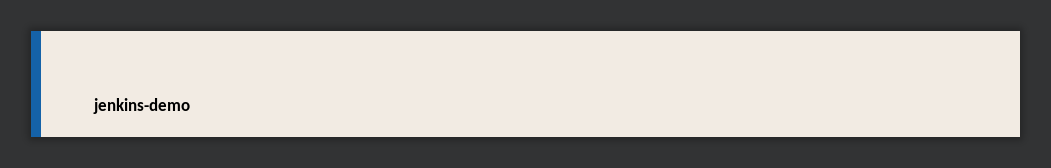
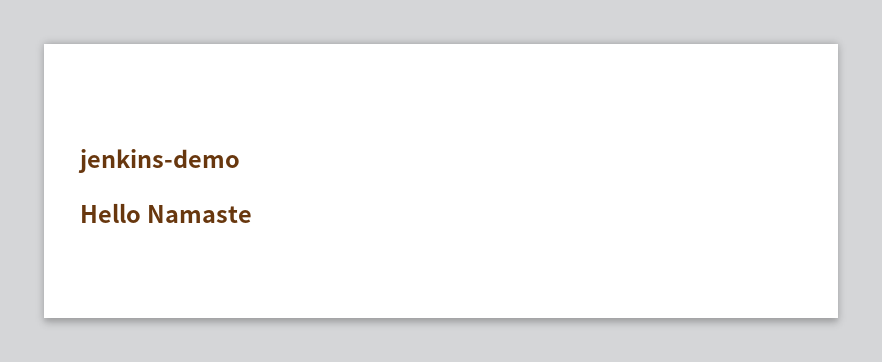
(190, 106) none -> [80,203,253,223] // Hello Namaste

